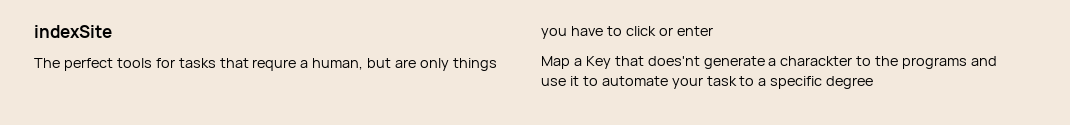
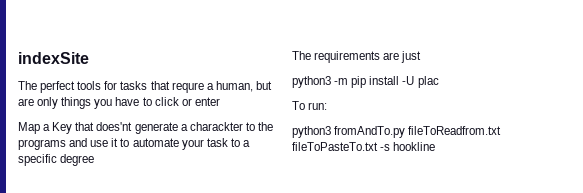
(874, 82) none -> [292,51,422,63] [292,76,439,88] [292,101,328,110] [292,126,502,138] [292,142,436,151] // The requirements are just // python3 -m pip install -U plac // To run: // python3 fromAndTo.py fileToReadfrom.txt fileToPasteTo.txt -s hookline

